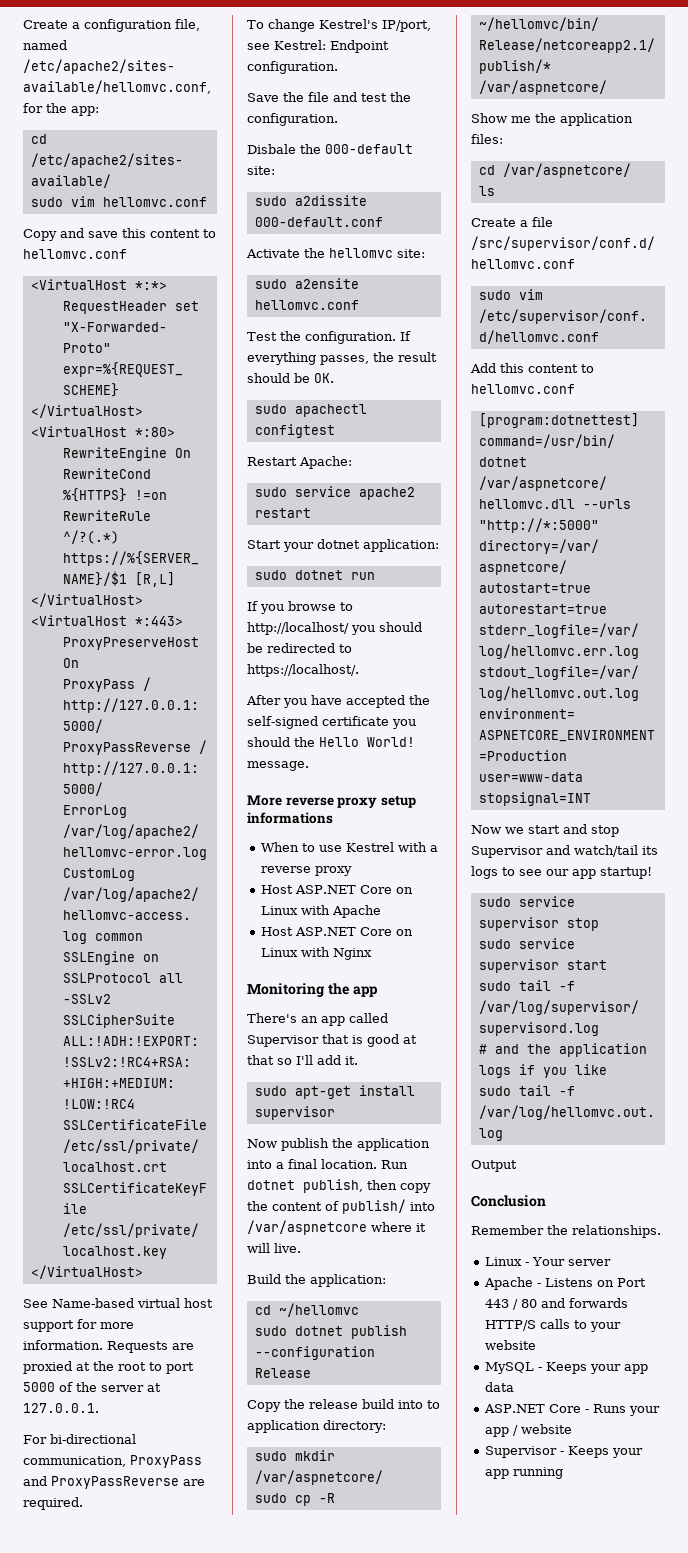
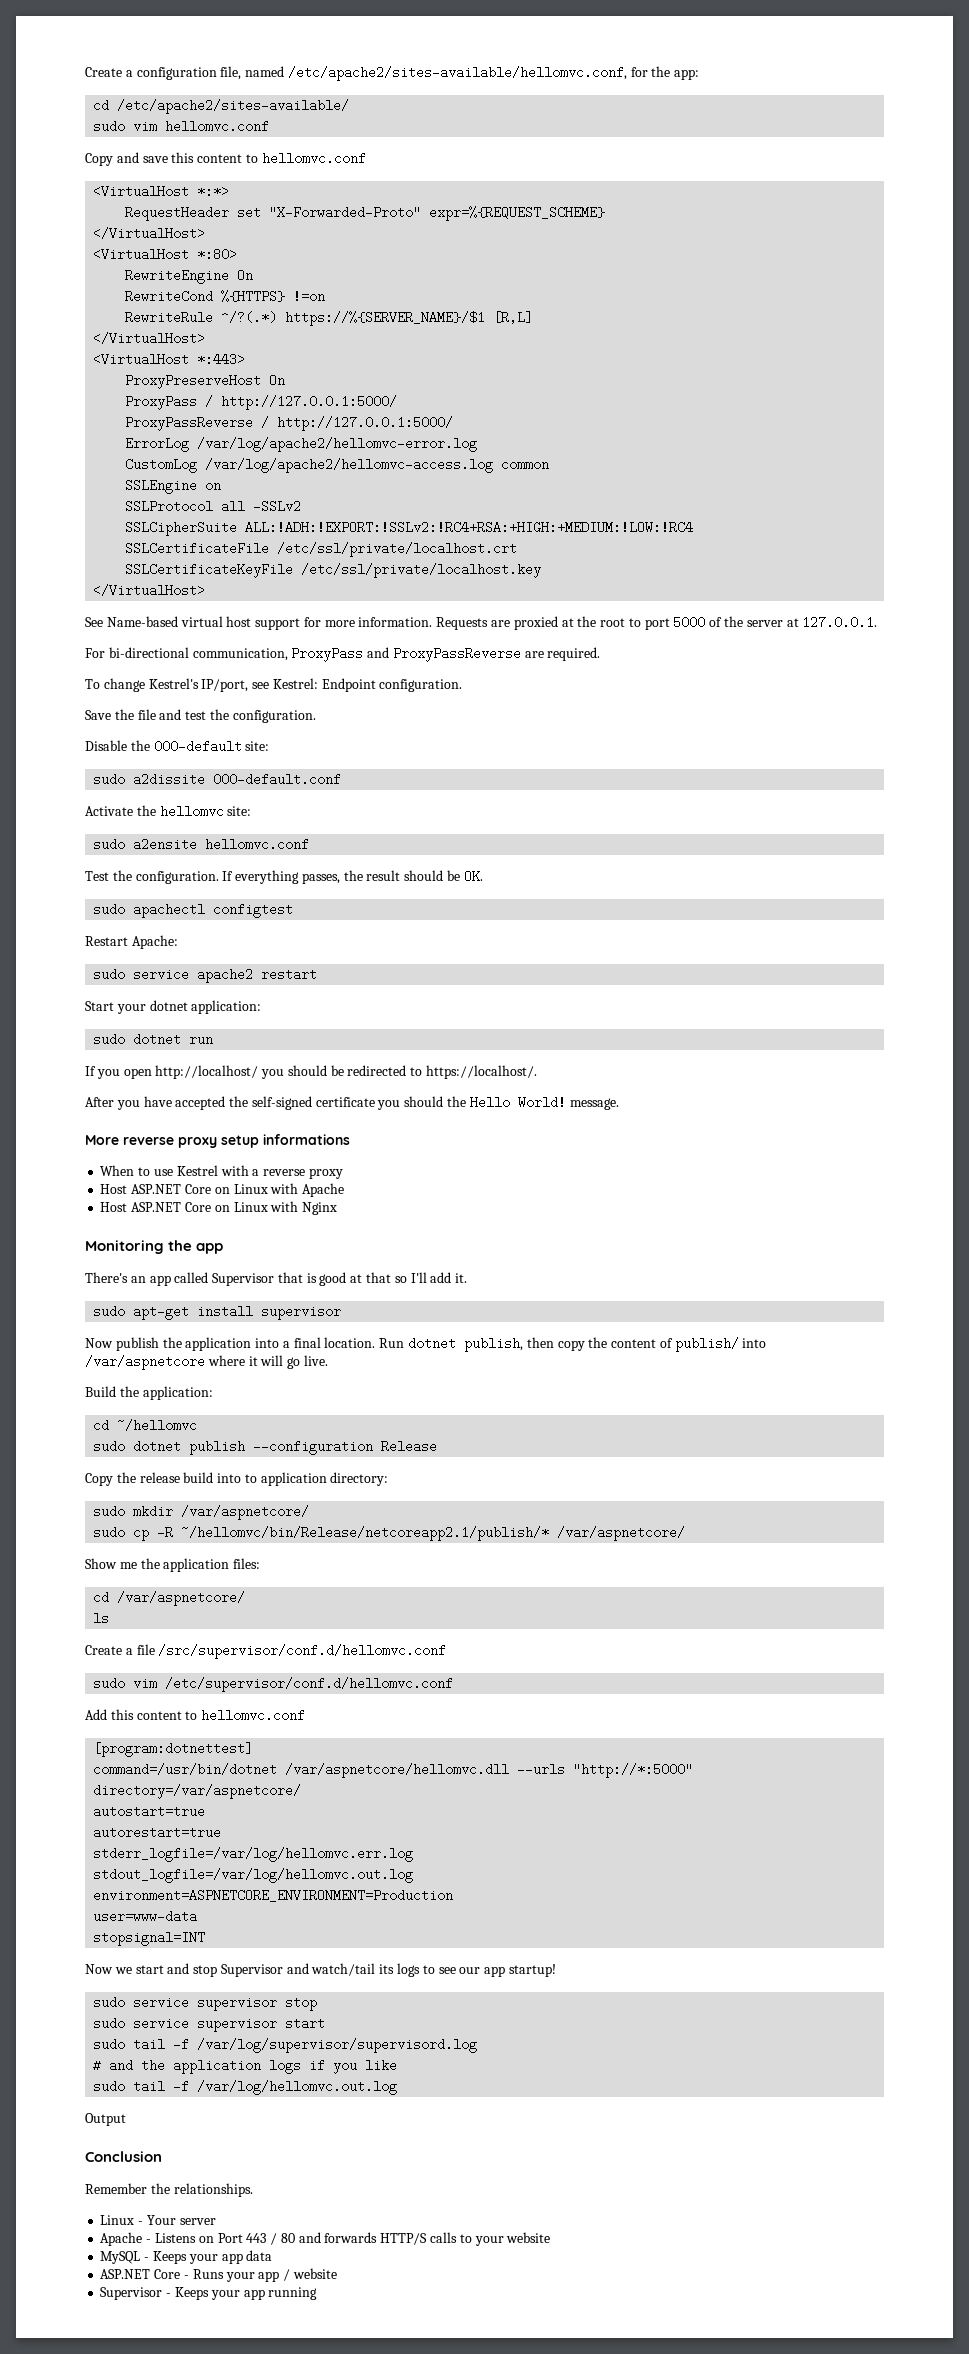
[247,144,296,154] Disbale -> [85,740,127,751] Disable
[288,601,353,611] browse to -> [123,1068,152,1079] open
(270, 1248) none -> [287,1357,301,1369] go

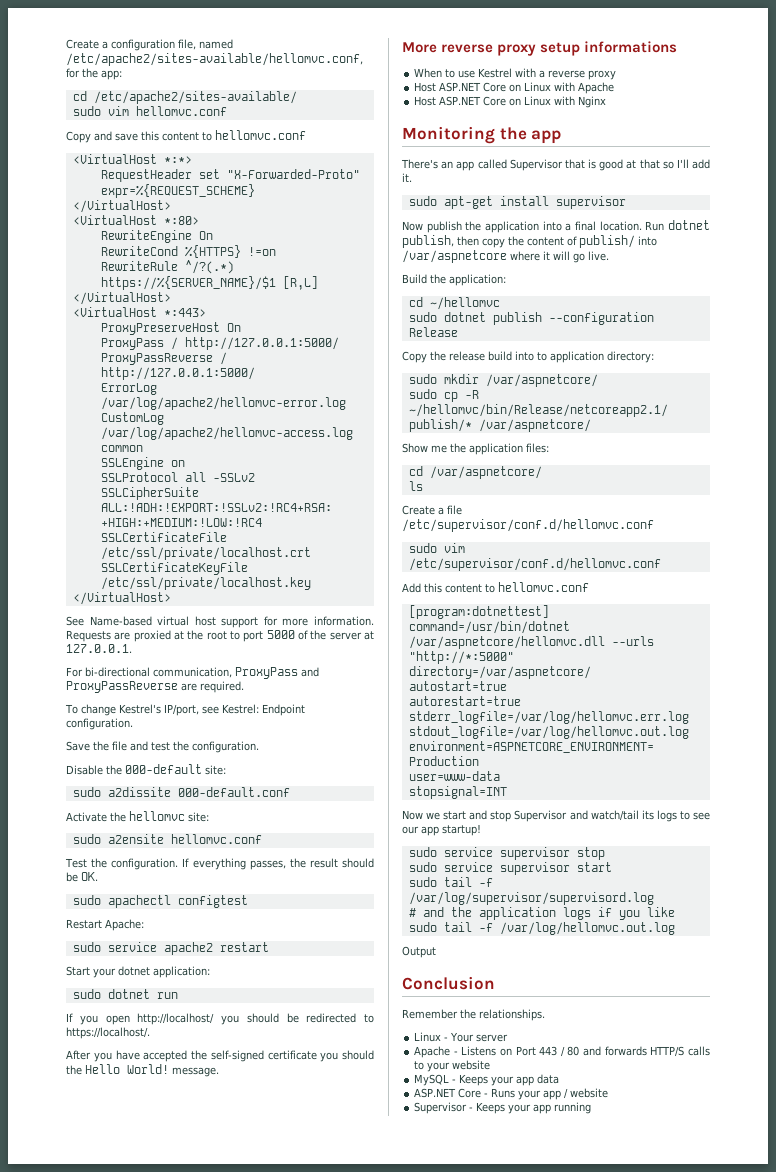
[158,1644,447,1659] /src/supervisor/conf.d/hellomvc.conf -> [402,519,654,532] /etc/supervisor/conf.d/hellomvc.conf

